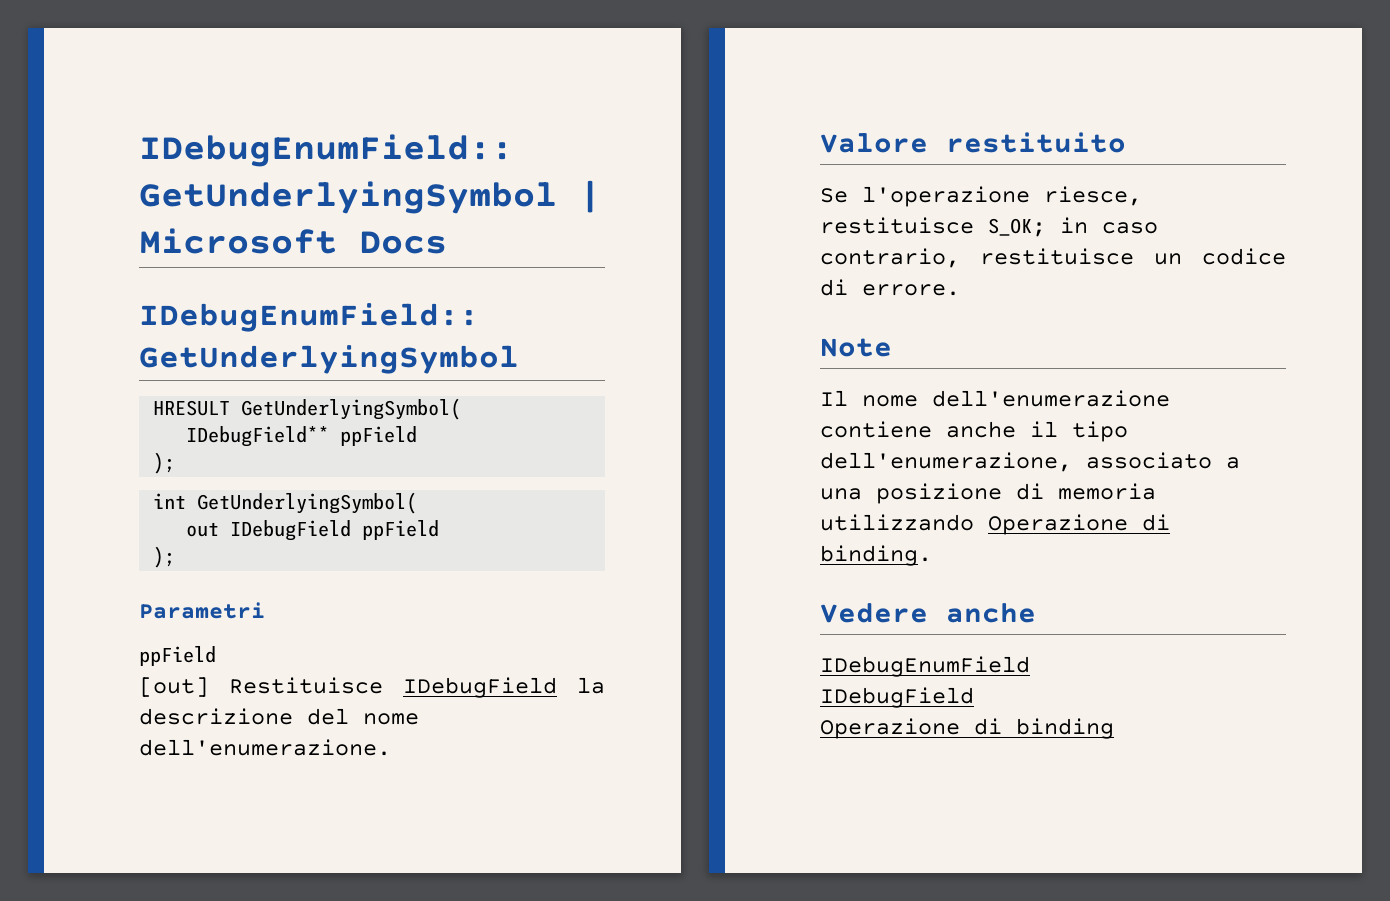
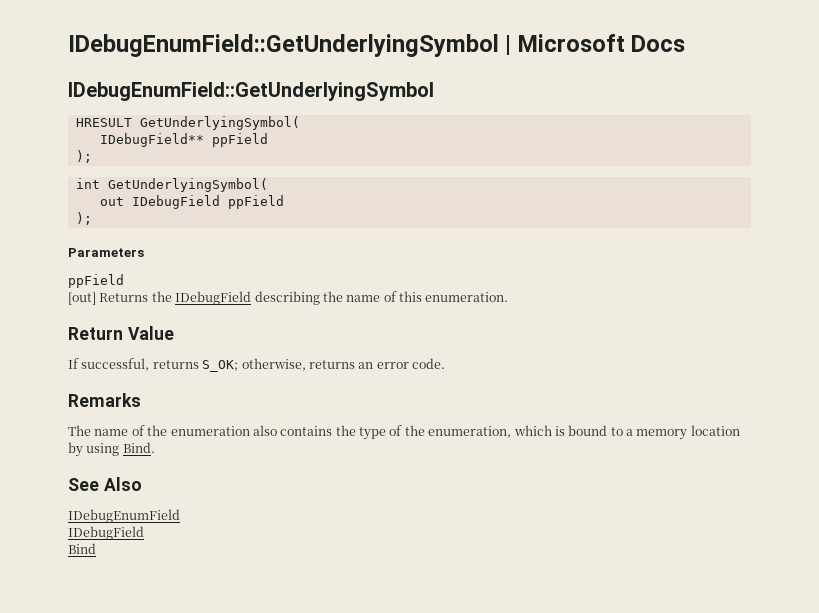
[139,602,265,619] Parametri -> [68,248,144,257] Parameters
[229,677,605,698] [139,708,419,725] [139,739,391,756] [820,132,1126,153] [820,186,1142,207] [820,217,1158,237] [820,248,1286,268] [820,279,960,296] [820,338,892,357] [820,390,1170,407] [820,421,1128,442] [820,452,1240,472] [820,483,1156,504] [820,514,1170,535] [820,545,932,566] [820,603,1036,623] Restituisce IDebugField la descrizione del nome dell'enumerazione. // Valore restituito // Se l'operazione riesce, restituisce S_OK; in caso contrario, restituisce un codice di errore. // Note // Il nome dell'enumerazione contiene anche il tipo dell'enumerazione, associato a una posizione di memoria utilizzando Operazione di binding. // Vedere anche -> [99,291,509,305] [68,326,174,340] [68,358,445,372] [68,393,141,407] [68,425,740,440] [68,442,155,457] [68,477,142,491] Returns the IDebugField describing the name of this enumeration. // Return Value // If successful, returns S_OK; otherwise, returns an error code. // Remarks // The name of the enumeration also contains the type of the enumeration, which is bound to a memory location by using Bind. // See Also
[820,718,1114,739] Operazione di binding -> [68,543,96,554] Bind

